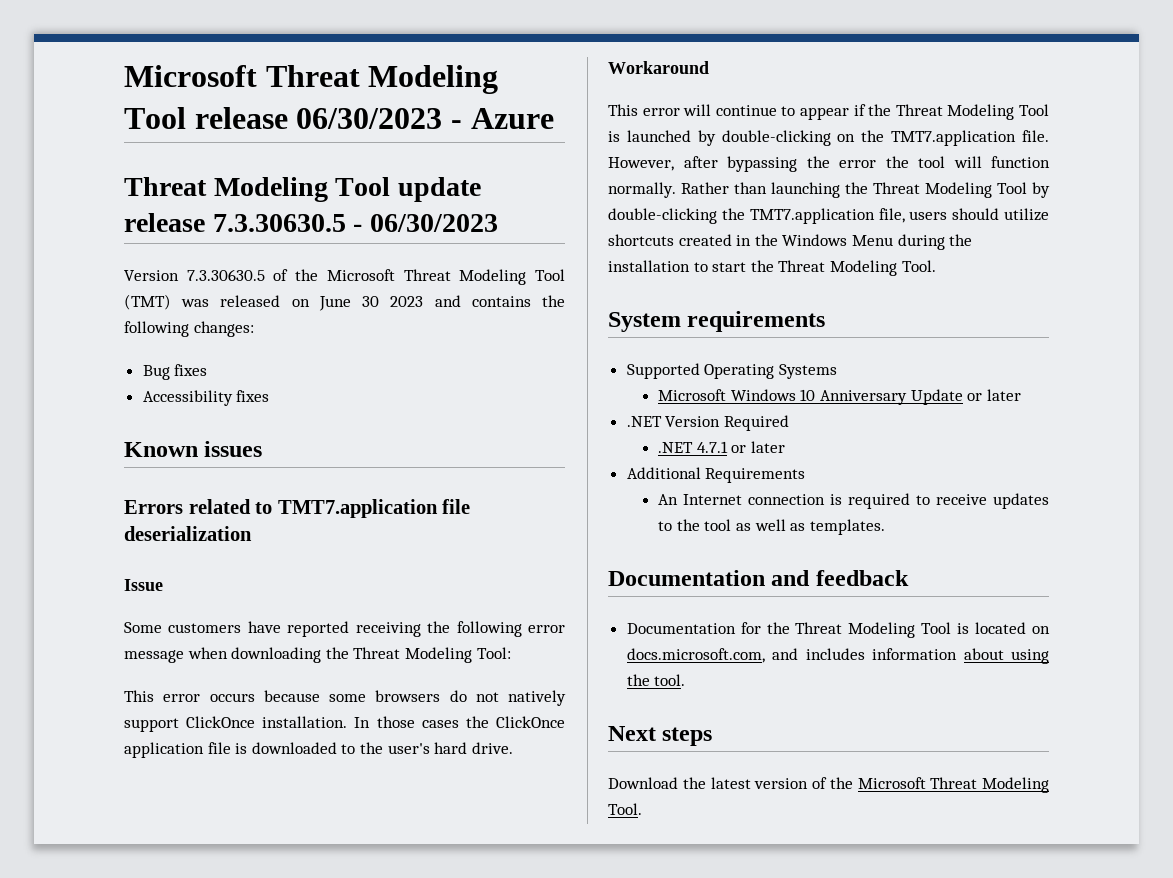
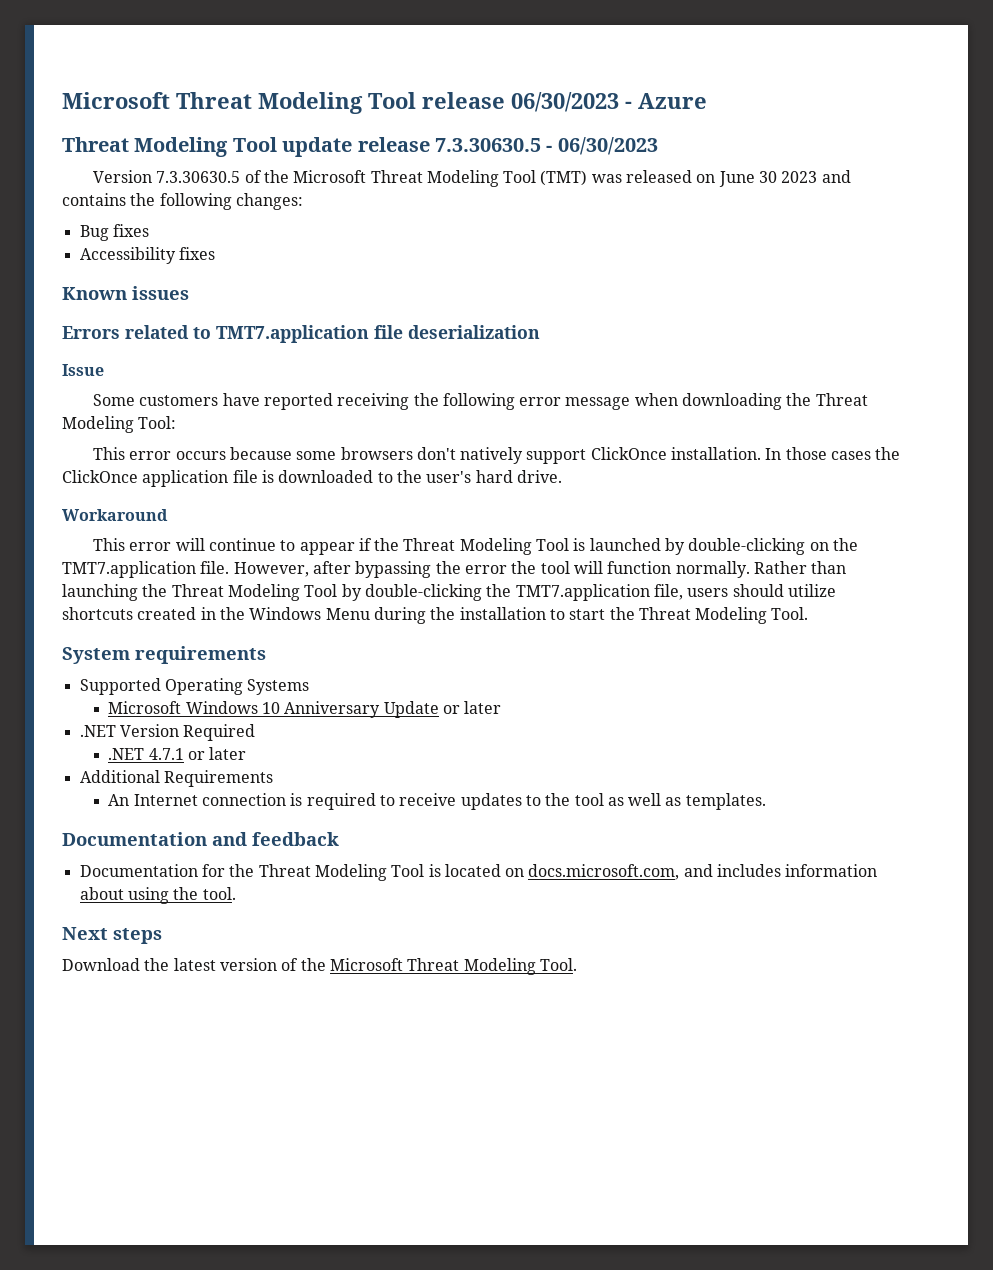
[449,690,499,702] do not -> [416,447,456,460] don't

